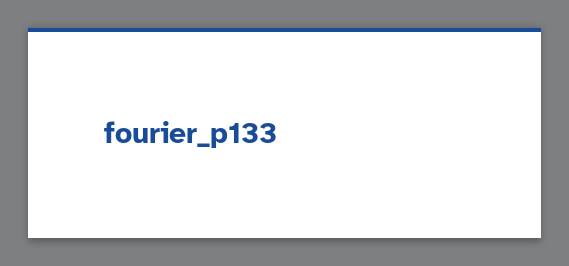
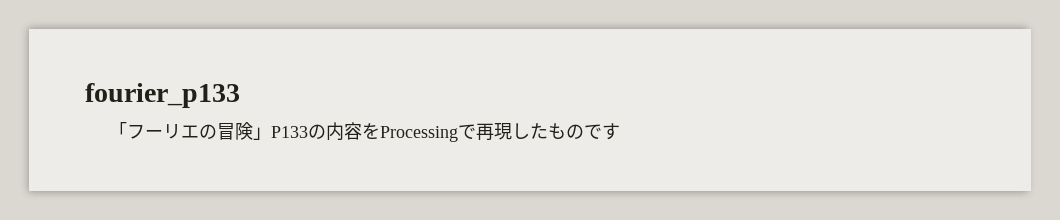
(277, 134) none -> [108,122,620,142] // 「フーリエの冒険」P133の内容をProcessingで再現したものです

